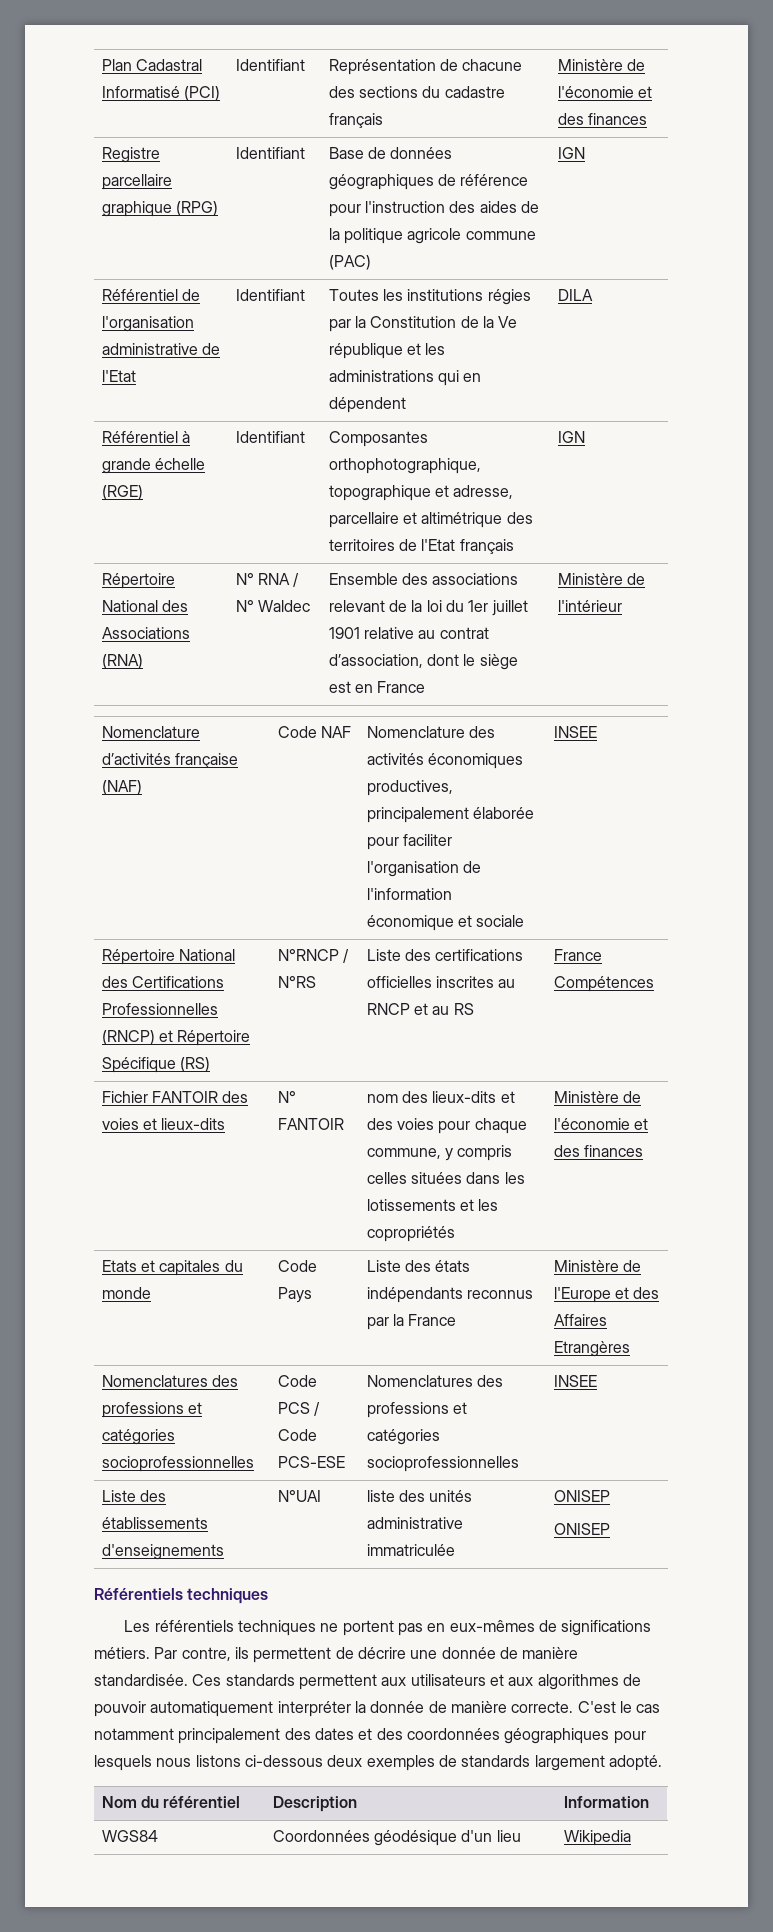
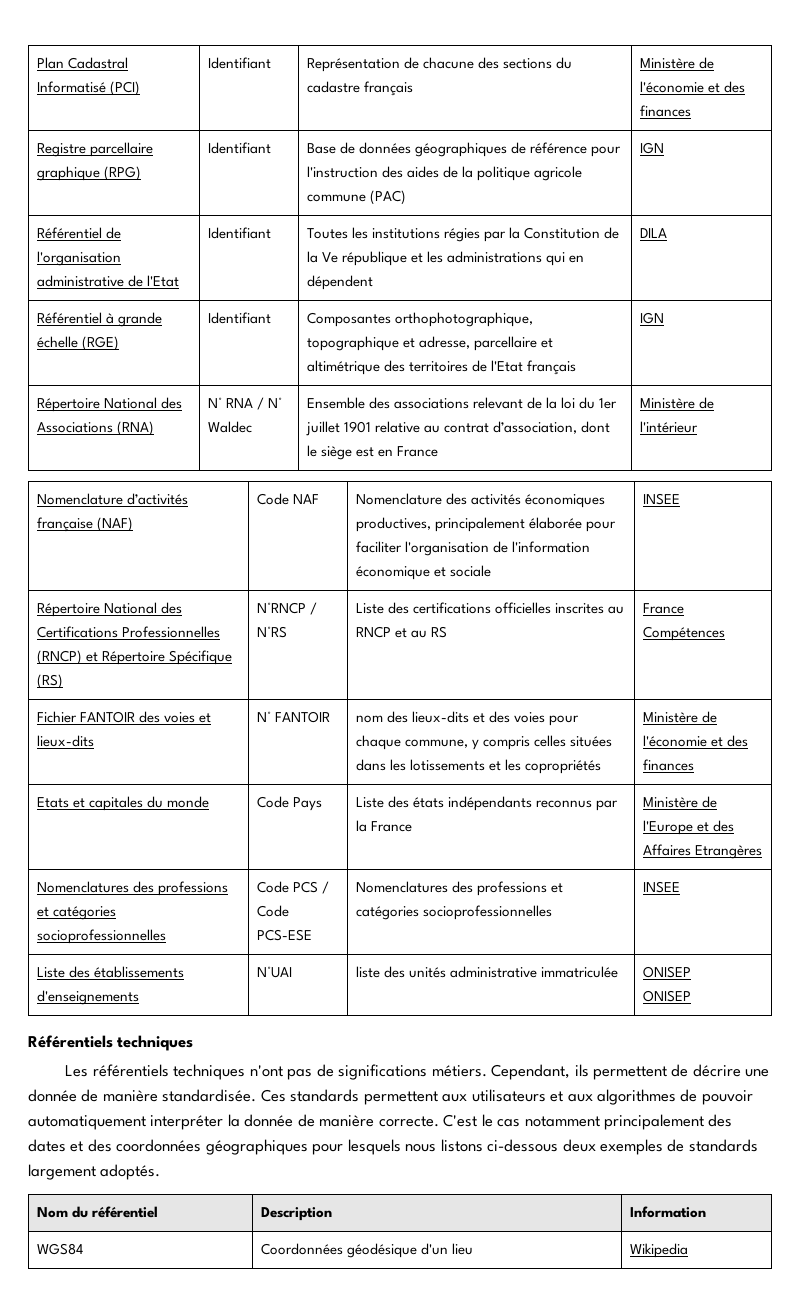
[320,1620,535,1636] ne portent pas en eux-mêmes -> [249,1065,313,1080] n'ont pas
[154,1647,231,1661] Par contre, -> [491,1064,571,1080] Cependant,
[608,1755,662,1771] adopté. -> [100,1164,161,1180] adoptés.

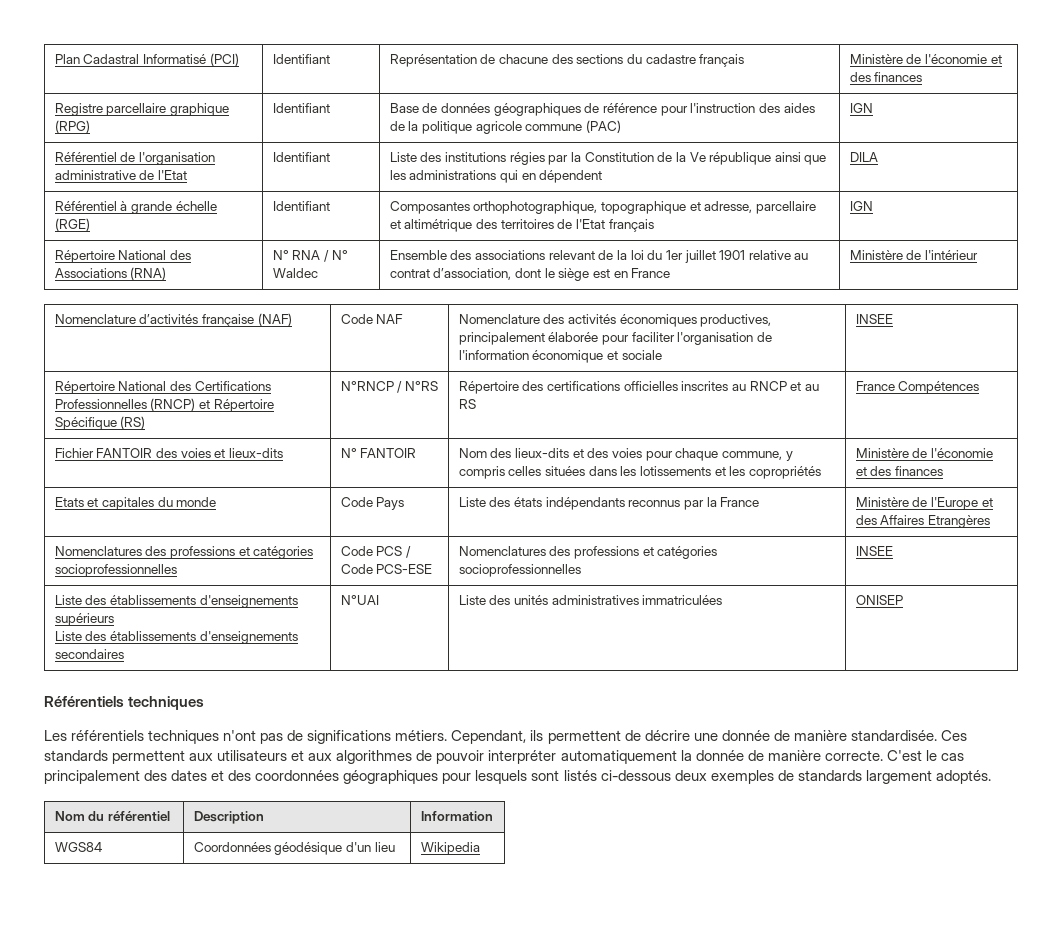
[306,227,368,239] Toutes les -> [389,152,442,162] Liste des
[410,253,423,263] et -> [774,152,827,165] ainsi que
[355,603,384,614] Liste -> [458,381,519,394] Répertoire
[355,715,383,723] nom -> [458,448,487,458] Nom
(139, 997) none -> [54,613,114,626] [54,631,298,644] [54,649,124,659] supérieurs // Liste des établissements d'enseignements secondaires
[355,966,380,978] liste -> [458,595,486,605] Liste
[449,966,618,978] [642,966,691,978] [642,990,691,1002] administrative immatriculée | ONISEP // ONISEP -> [551,595,723,605] [855,595,903,605] administratives immatriculées | ONISEP
[28,1115,224,1130] automatiquement interpréter -> [488,750,677,764] interpréter automatiquement
[524,1116,600,1127] notamment -> (964, 757) none
[405,1139,483,1152] nous listons -> [531,770,597,781] sont listés

